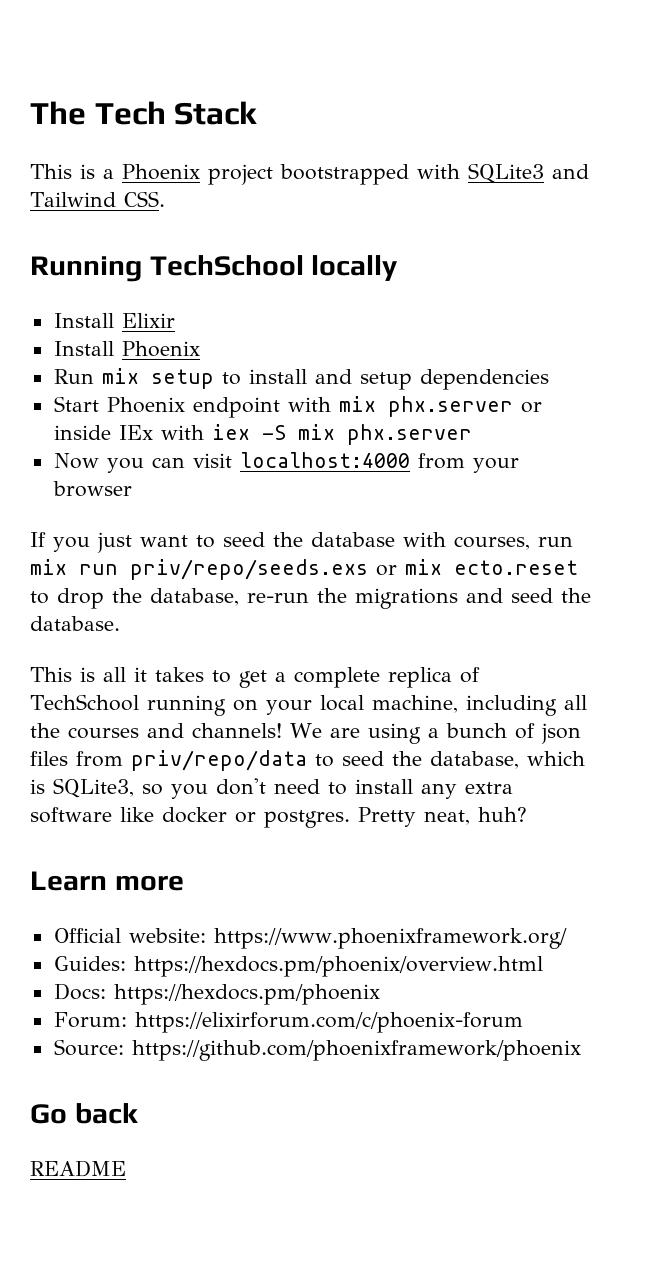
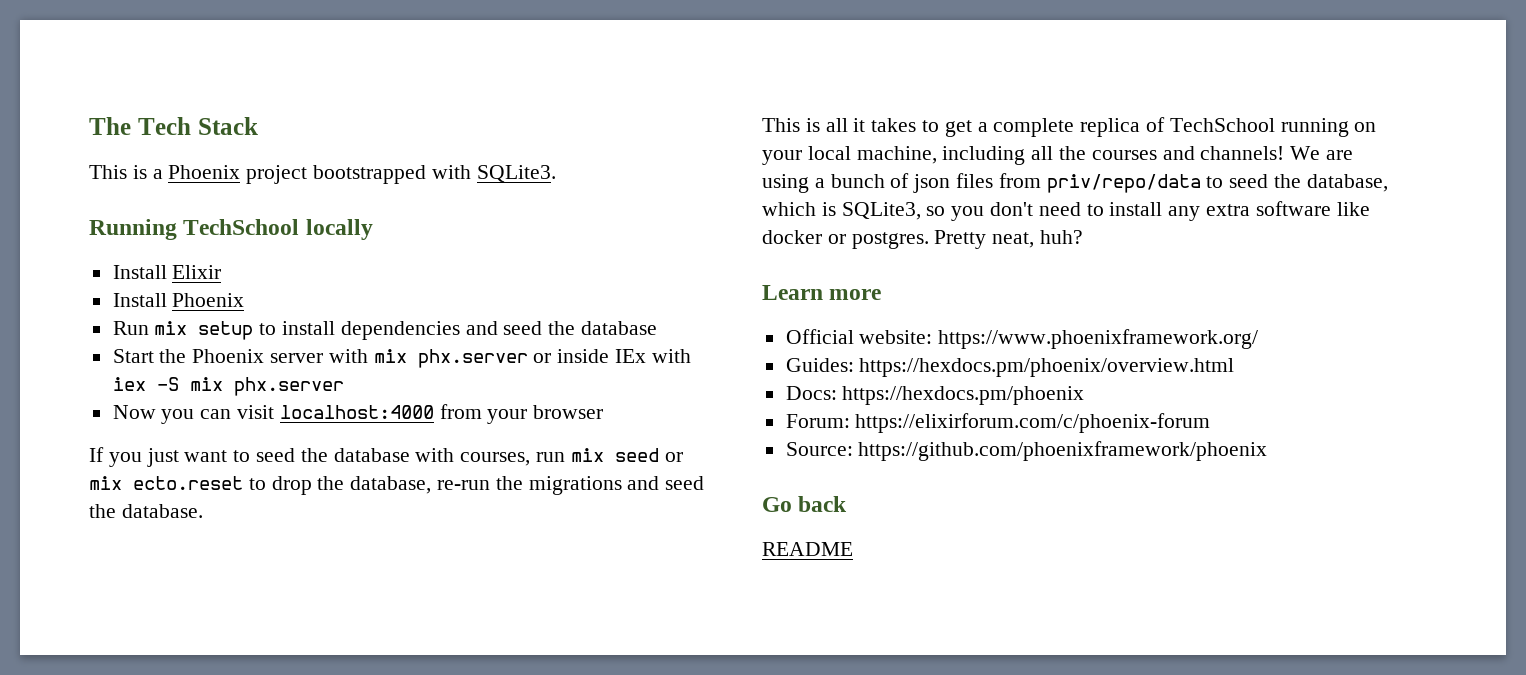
[468,163,589,183] [30,191,165,207] SQLite3 and Tailwind CSS. -> [476,165,556,182] SQLite3.
[314,369,549,390] [53,396,280,418] and setup dependencies // Start Phoenix endpoint -> [340,321,658,340] [112,349,324,363] dependencies and seed the database // Start the Phoenix server
[79,559,368,580] run priv/repo/seeds.exs -> [614,448,659,462] seed

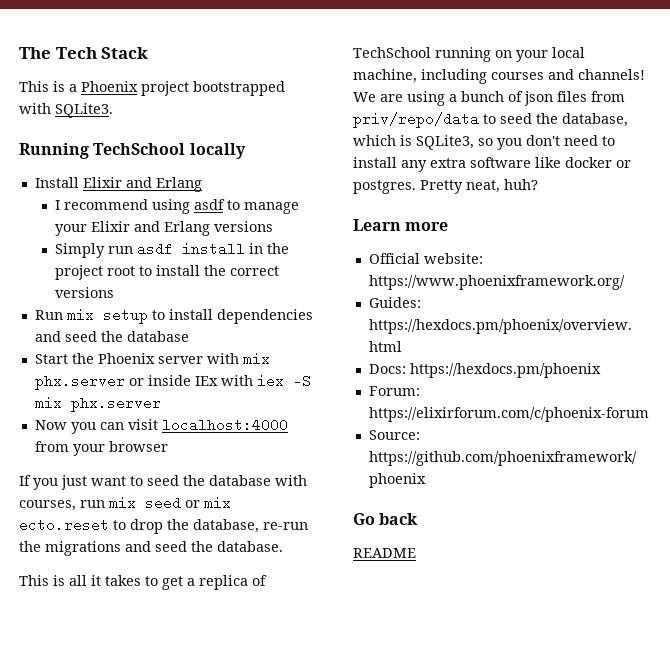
[112,293,245,307] // Install Phoenix -> [125,177,202,192] [55,199,300,214] [55,221,274,236] [55,242,290,258] [55,265,280,280] [55,287,115,298] and Erlang // I recommend using asdf to manage your Elixir and Erlang versions // Simply run asdf install in the project root to install the correct versions
[993,118,1075,137] complete -> (195, 582) none
[1031,146,1087,160] all the -> (487, 76) none

